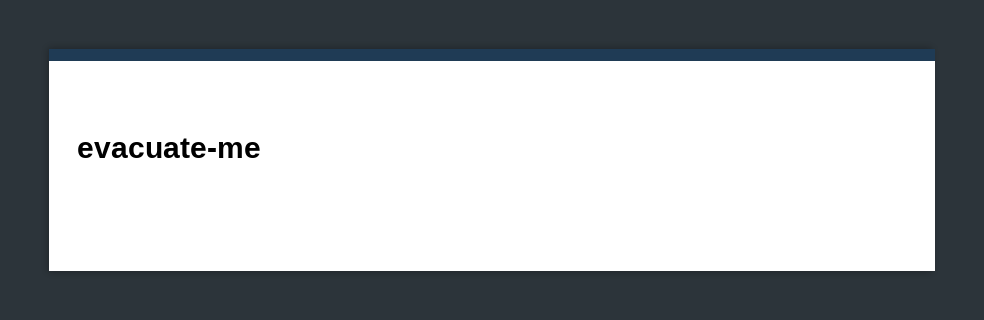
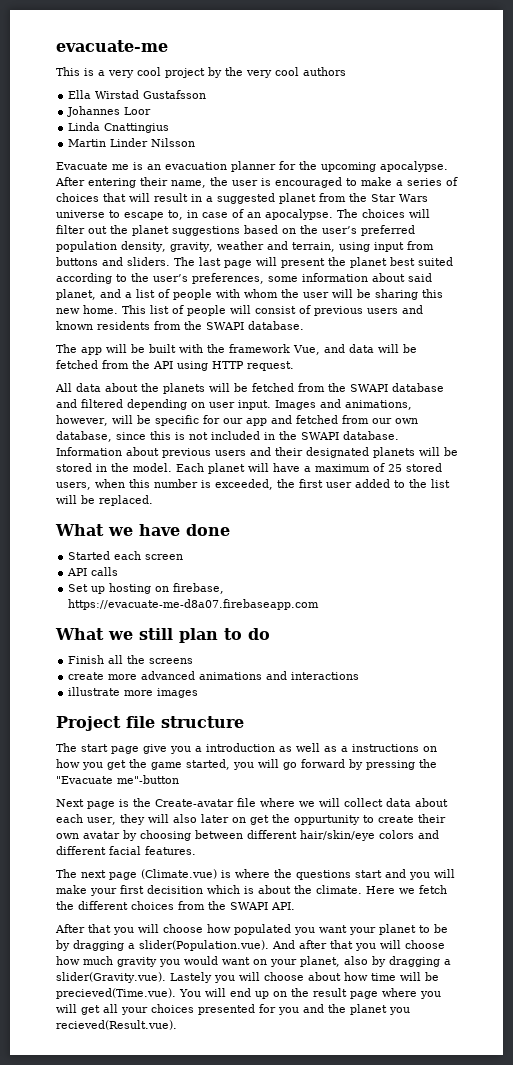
(261, 148) none -> [56,67,346,78] [68,90,207,99] [67,106,152,117] [68,122,170,133] [68,138,196,147] [56,161,448,172] [55,177,458,188] [56,193,428,204] [56,209,430,220] [56,225,415,236] [56,241,434,252] [56,257,453,268] [56,273,432,284] [56,289,443,300] [56,305,423,316] [56,321,304,330] [56,344,417,355] [56,360,294,371] [55,383,444,394] [56,399,412,410] [56,415,418,426] [56,431,399,442] [56,447,458,458] [56,463,442,474] [56,479,450,490] [56,495,153,506] [55,524,230,536] [68,551,184,560] [67,567,119,576] [68,583,225,594] [68,599,320,610] [55,628,270,643] [68,655,194,664] [68,671,360,680] [68,687,199,698] [56,716,244,731] [56,743,437,754] [56,759,437,770] [56,775,179,784] [56,798,448,809] [56,814,446,825] [56,830,439,841] [56,846,196,855] [56,869,455,880] [56,885,447,896] [56,901,295,910] [55,924,448,935] [56,940,445,951] [56,956,451,967] [56,972,439,983] [56,988,441,999] [56,1004,410,1015] [56,1020,177,1030] // This is a very cool project by the very cool authors // Ella Wirstad Gustafsson // Johannes Loor // Linda Cnattingius // Martin Linder Nilsson // Evacuate me is an evacuation planner for the upcoming apocalypse. After entering their name, the user is encouraged to make a series of choices that will result in a suggested planet from the Star Wars universe to escape to, in case of an apocalypse. The choices will filter out the planet suggestions based on the user’s preferred population density, gravity, weather and terrain, using input from buttons and sliders. The last page will present the planet best suited according to the user’s preferences, some information about said planet, and a list of people with whom the user will be sharing this new home. This list of people will consist of previous users and known residents from the SWAPI database. // The app will be built with the framework Vue, and data will be fetched from the API using HTTP request. // All data about the planets will be fetched from the SWAPI database and filtered depending on user input. Images and animations, however, will be specific for our app and fetched from our own database, since this is not included in the SWAPI database. Information about previous users and their designated planets will be stored in the model. Each planet will have a maximum of 25 stored users, when this number is exceeded, the first user added to the list will be replaced. // What we have done // Started each screen // API calls // Set up hosting on firebase, https://evacuate-me-d8a07.firebaseapp.com // What we still plan to do // Finish all the screens // create more advanced animations and interactions // illustrate more images // Project file structure // The start page give you a introduction as well as a instructions on how you get the game started, you will go forward by pressing the "Evacuate me"-button // Next page is the Create-avatar file where we will collect data about each user, they will also later on get the oppurtunity to create their own avatar by choosing between different hair/skin/eye colors and different facial features. // The next page (Climate.vue) is where the questions start and you will make your first decisition which is about the climate. Here we fetch the different choices from the SWAPI API. // After that you will choose how populated you want your planet to be by dragging a slider(Population.vue). And after that you will choose how much gravity you would want on your planet, also by dragging a slider(Gravity.vue). Lastely you will choose about how time will be precieved(Time.vue). You will end up on the result page where you will get all your choices presented for you and the planet you recieved(Result.vue).

